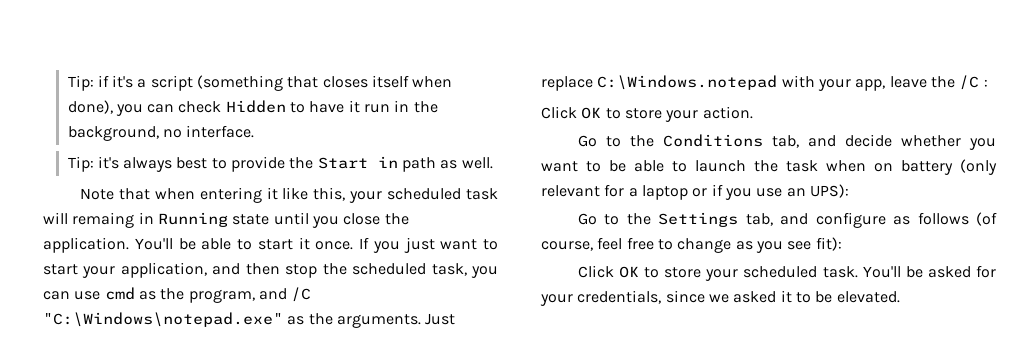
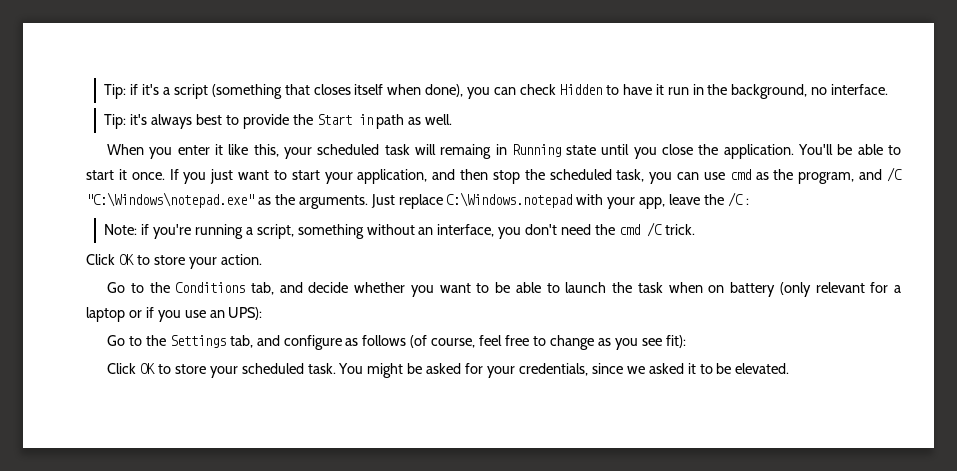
[79,187,262,203] Note that when entering -> [107,144,210,159] When you enter
(988, 83) none -> [104,222,695,239] // Note: if you're running a script, something without an interface, you don't need the cmd /C trick.
[862,266,901,278] You'll -> [338,363,404,378] You might

